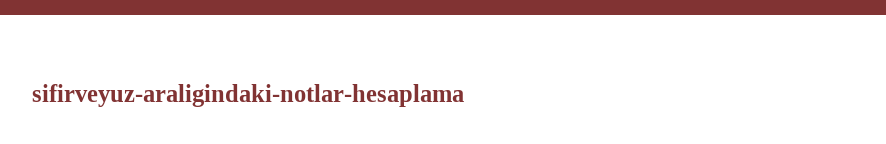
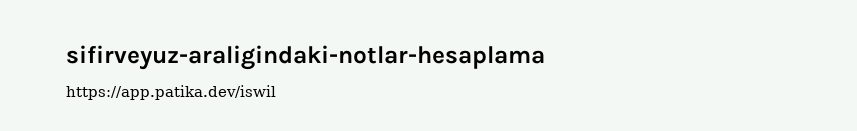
(464, 95) none -> [66,85,276,100] // https://app.patika.dev/iswil

